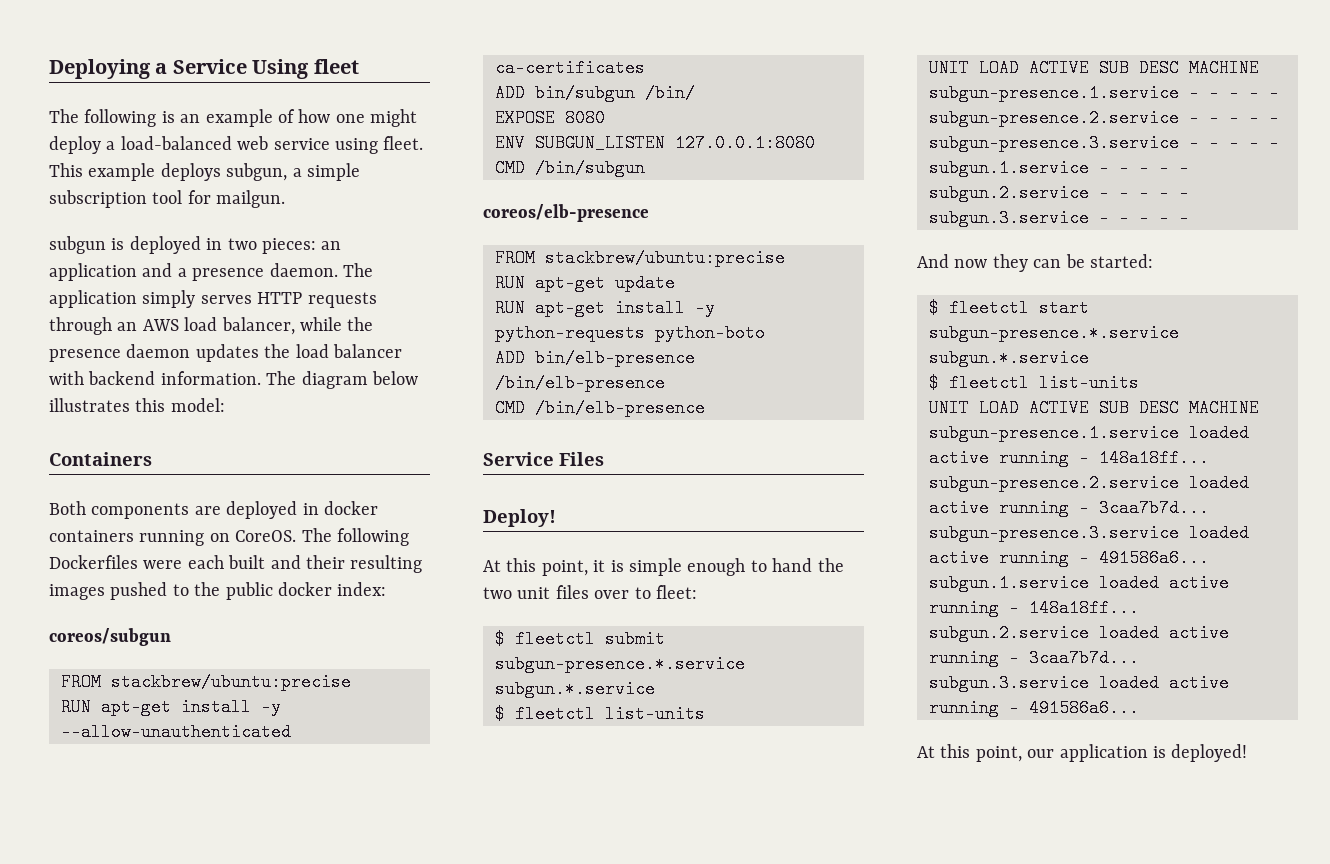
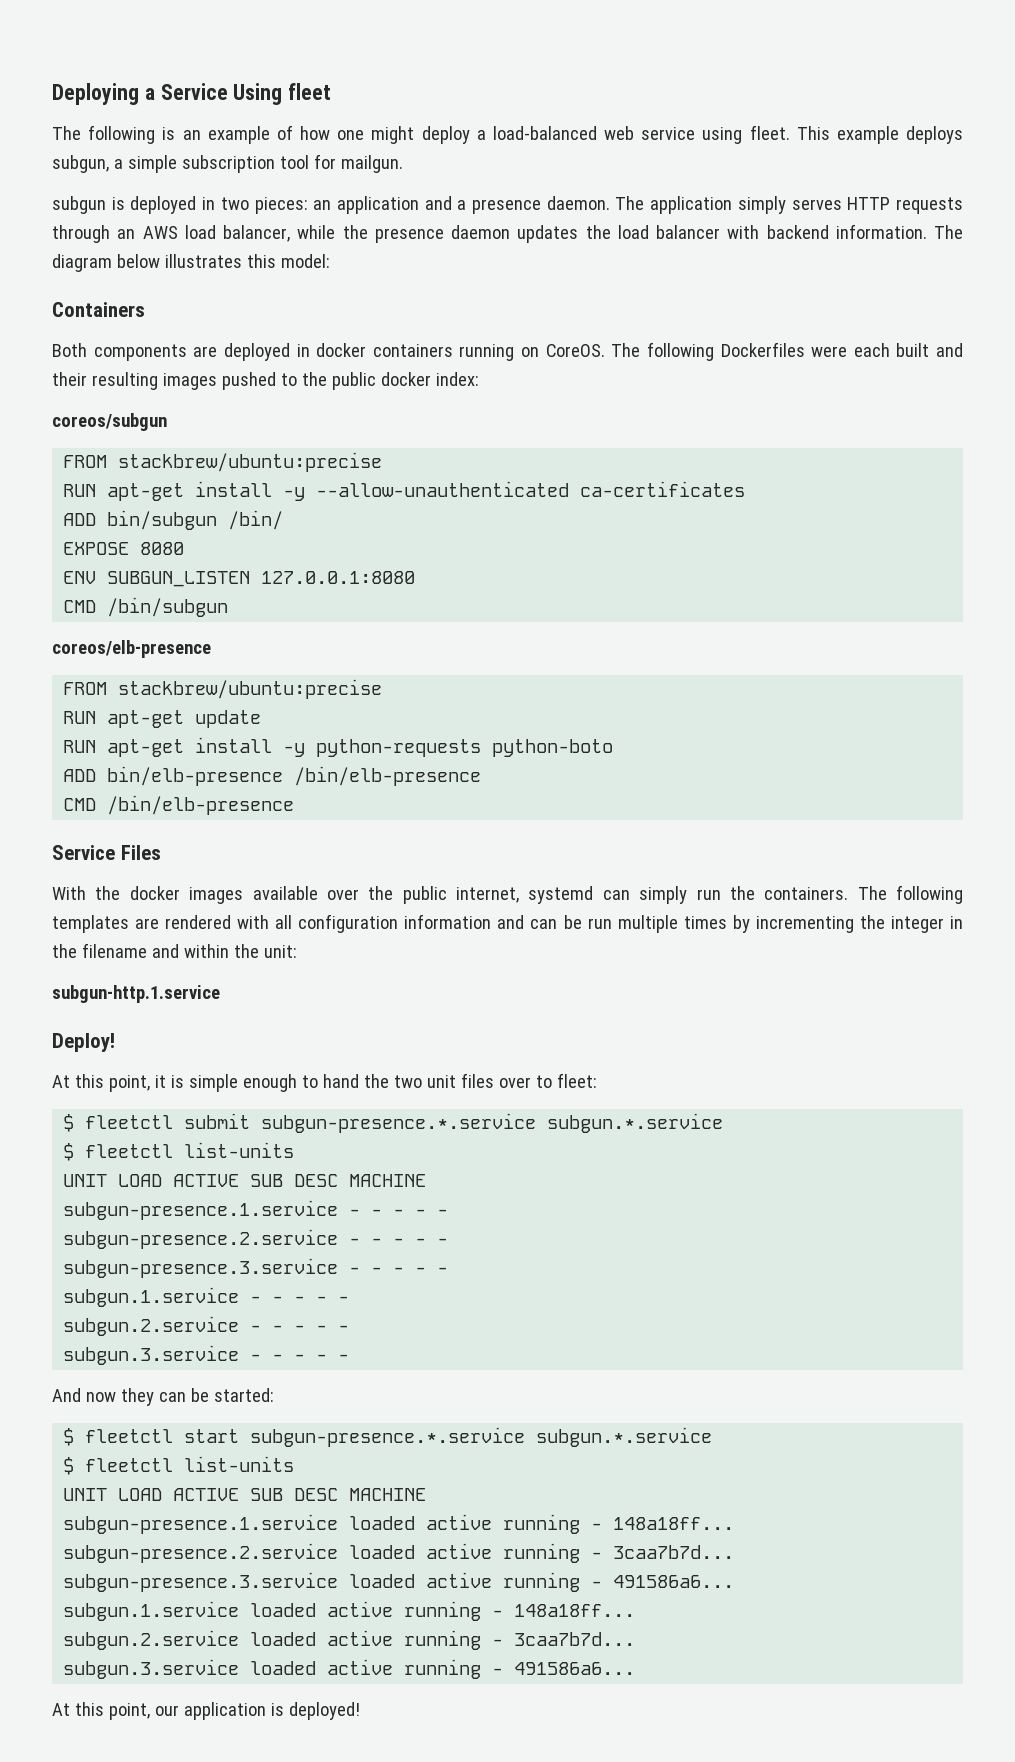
(604, 459) none -> [52,885,963,904] [52,914,963,933] [52,943,297,958] [52,985,220,1003] // With the docker images available over the public internet, systemd can simply run the containers. The following templates are rendered with all configuration information and can be run multiple times by incrementing the integer in the filename and within the unit: // subgun-http.1.service

